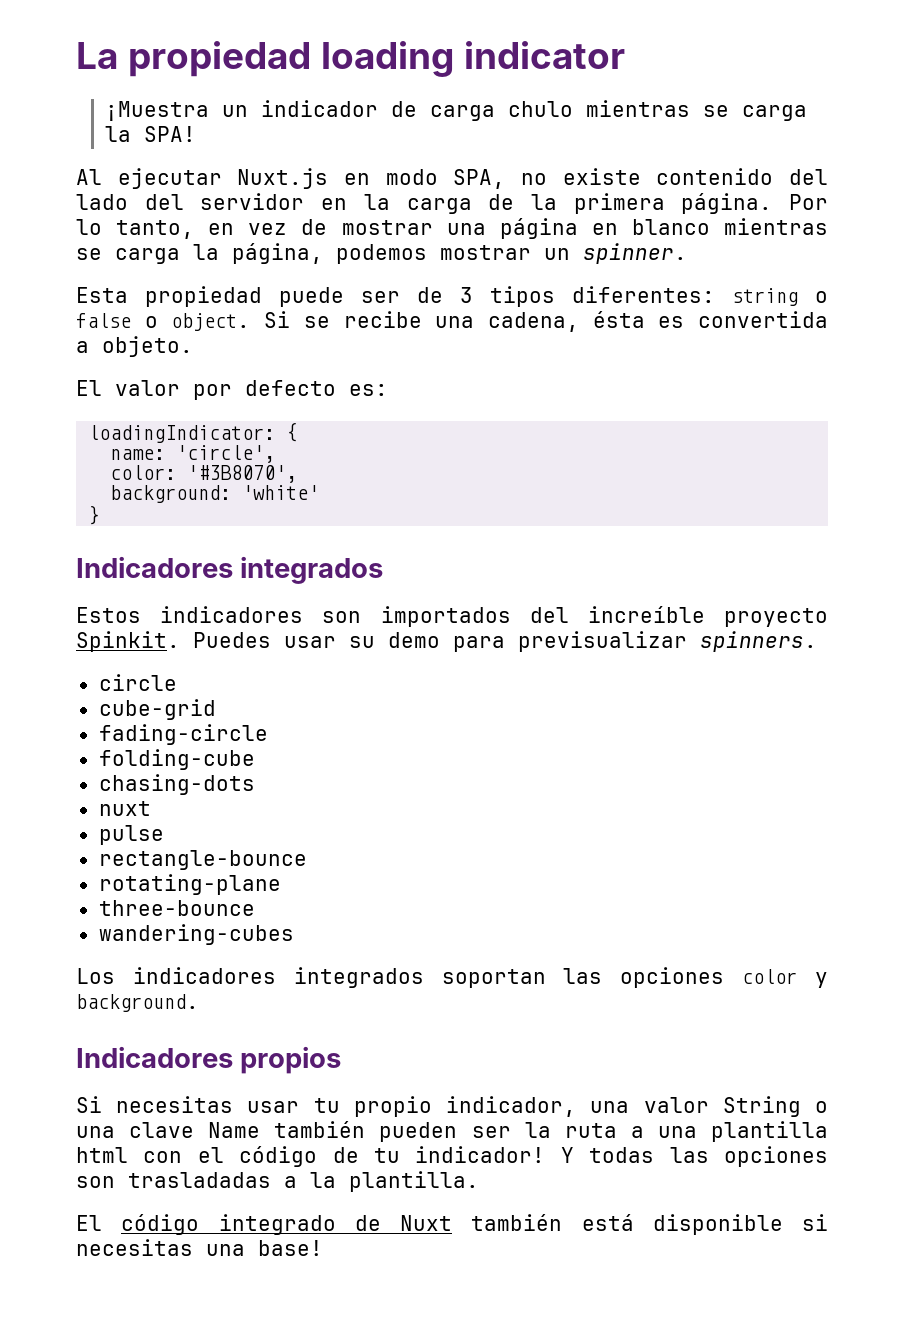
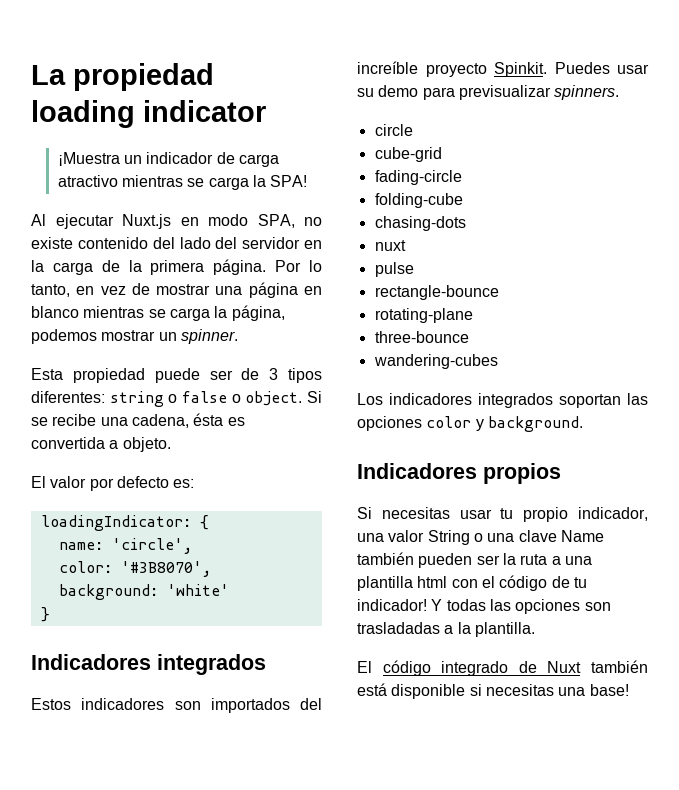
[507,101,573,117] chulo -> [57,175,118,187] atractivo

